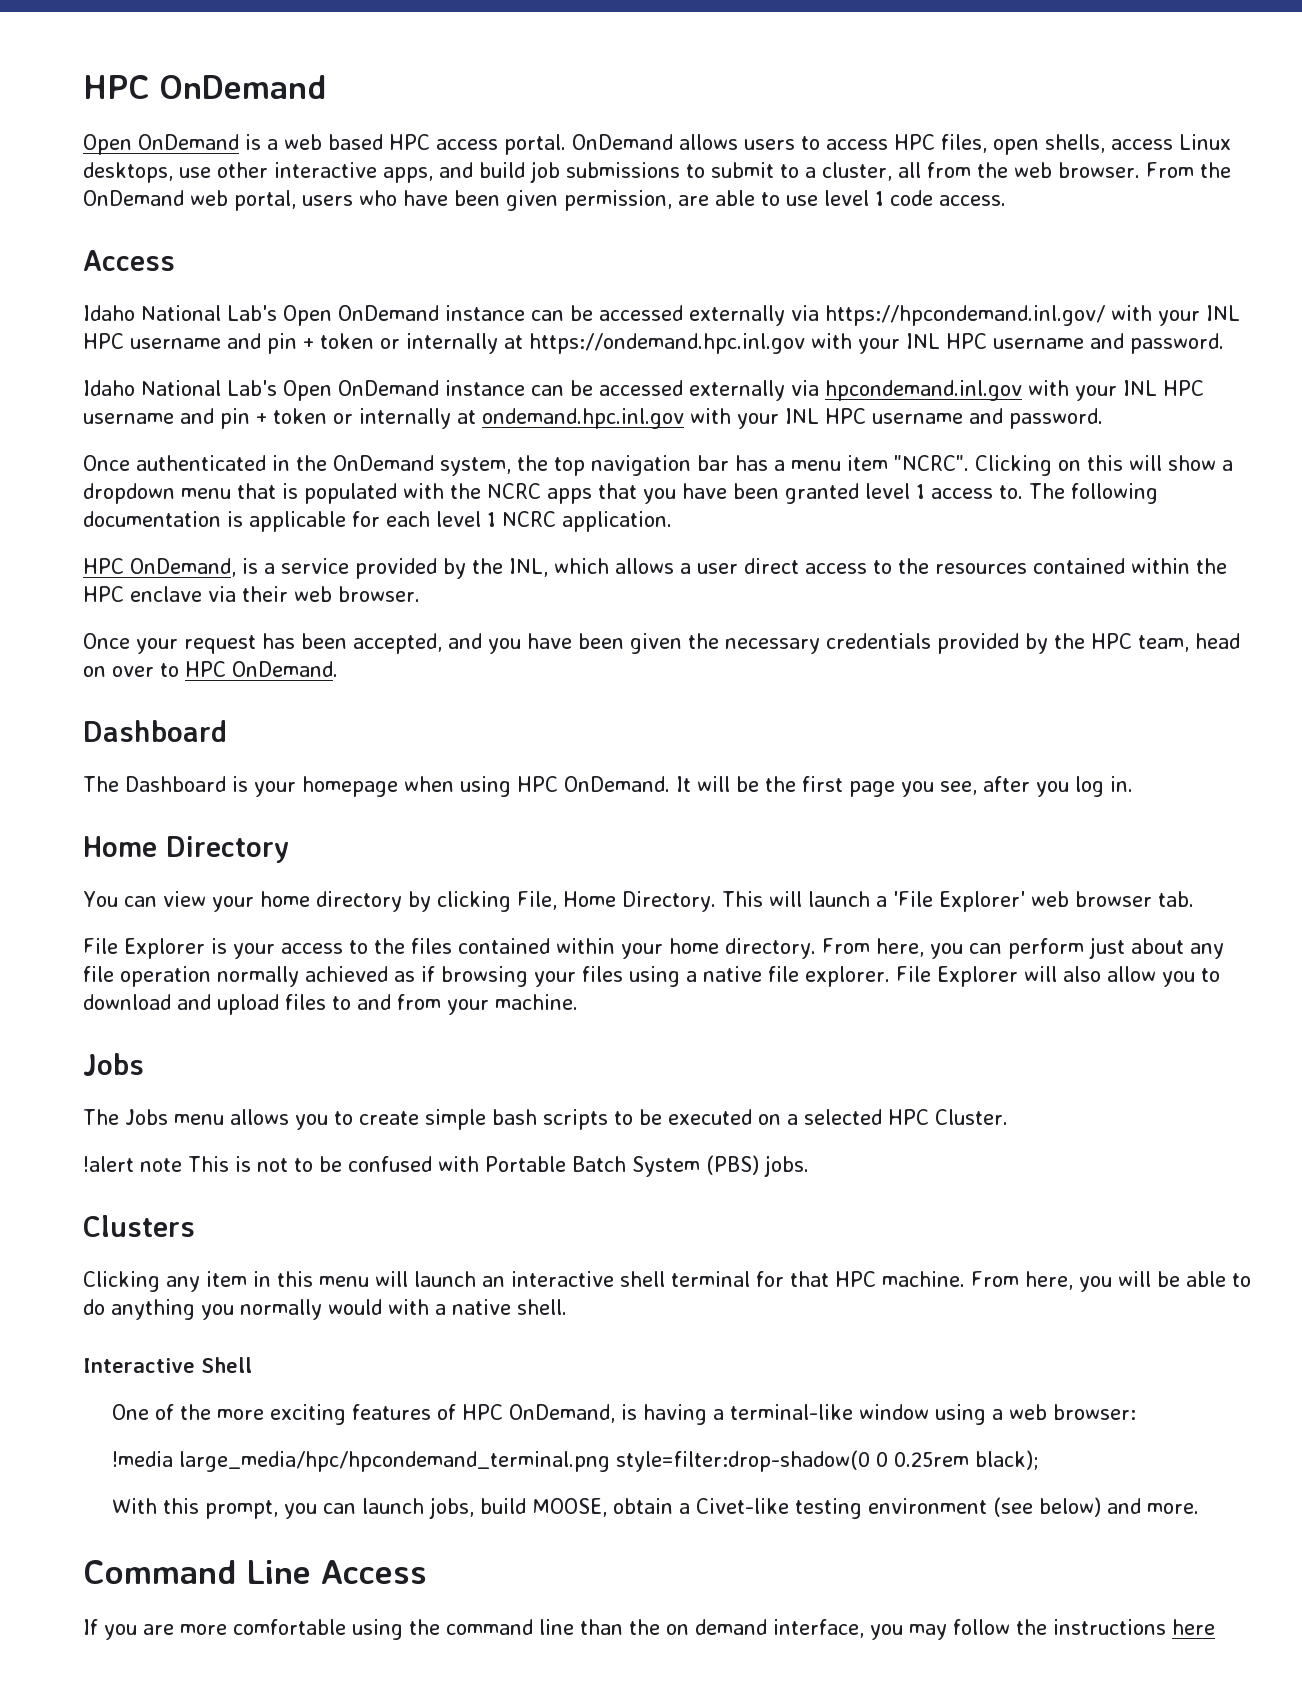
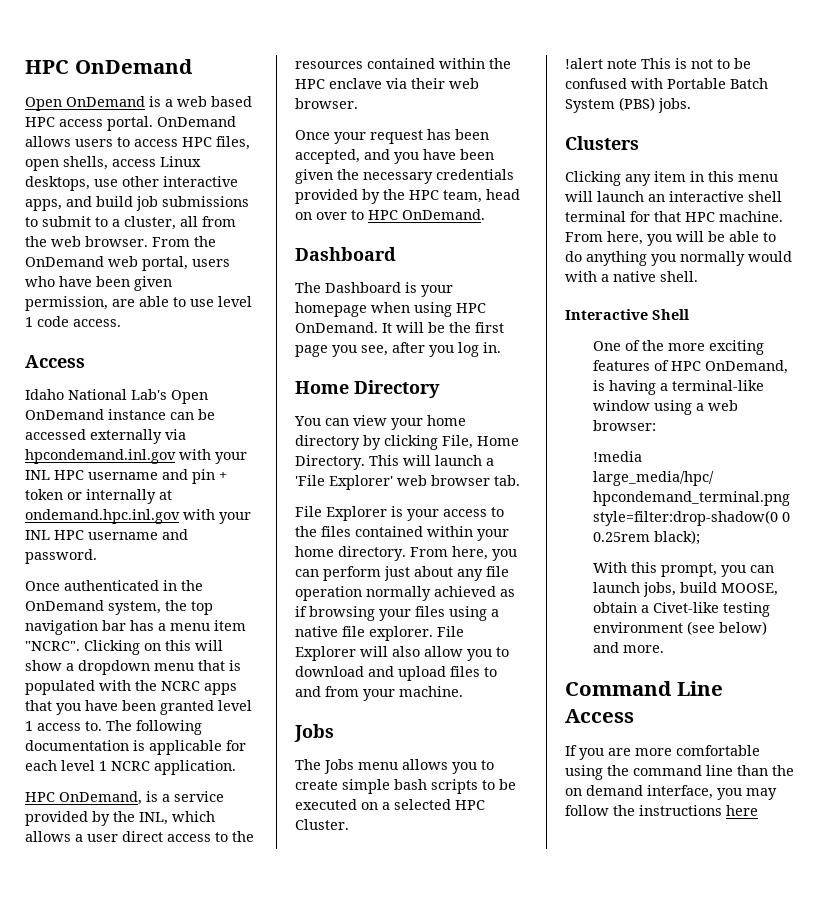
[83,305,1240,326] [83,333,1224,354] // Idaho National Lab's Open OnDemand instance can be accessed externally via https://hpcondemand.inl.gov/ with your INL HPC username and pin + token or internally at https://ondemand.hpc.inl.gov with your INL HPC username and password. -> (85, 361) none

